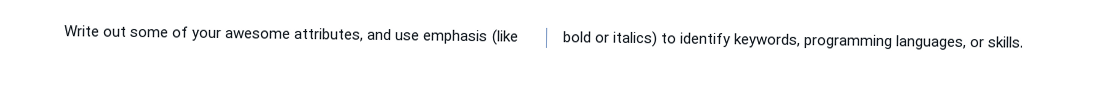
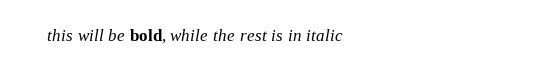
[64,25,1025,50] Write out some of your awesome attributes, and use emphasis (like bold or italics) to identify keywords, programming languages, or skills. -> [47,29,344,44] this will be bold, while the rest is in italic

